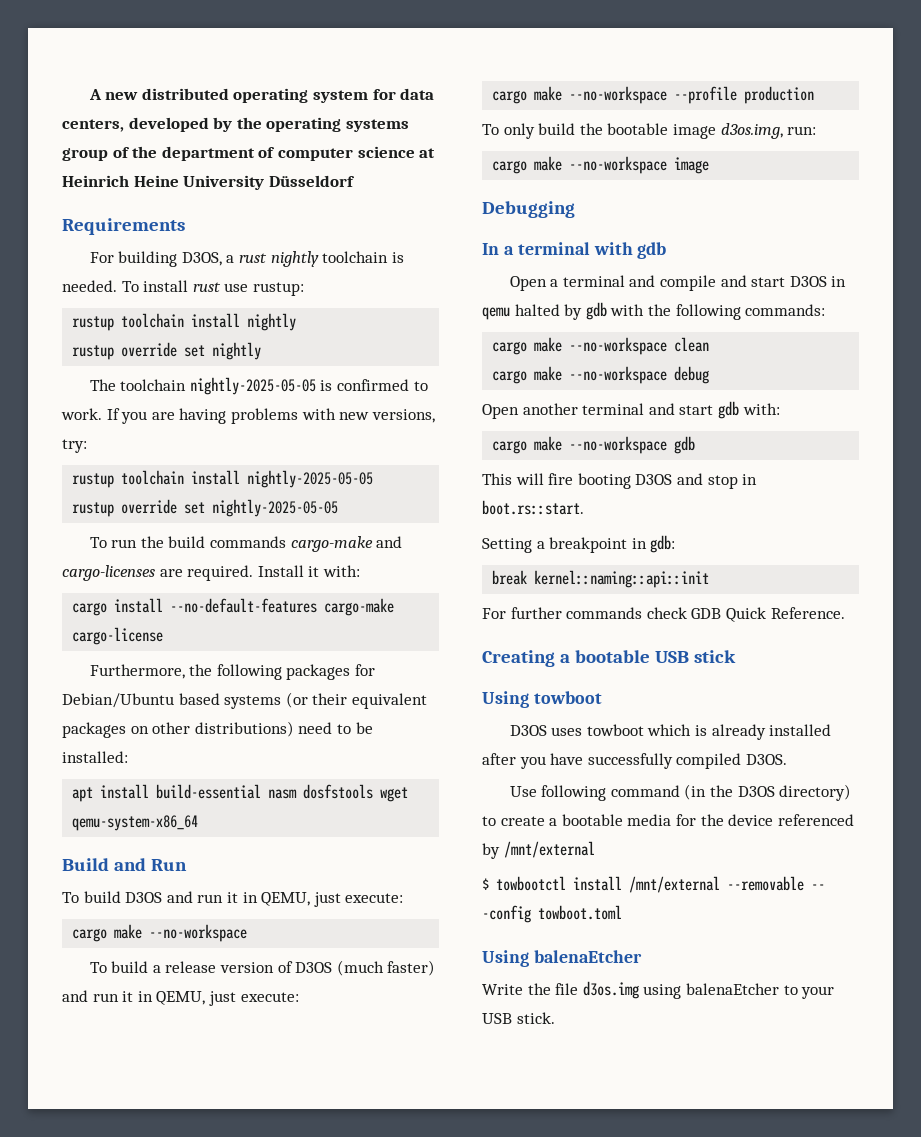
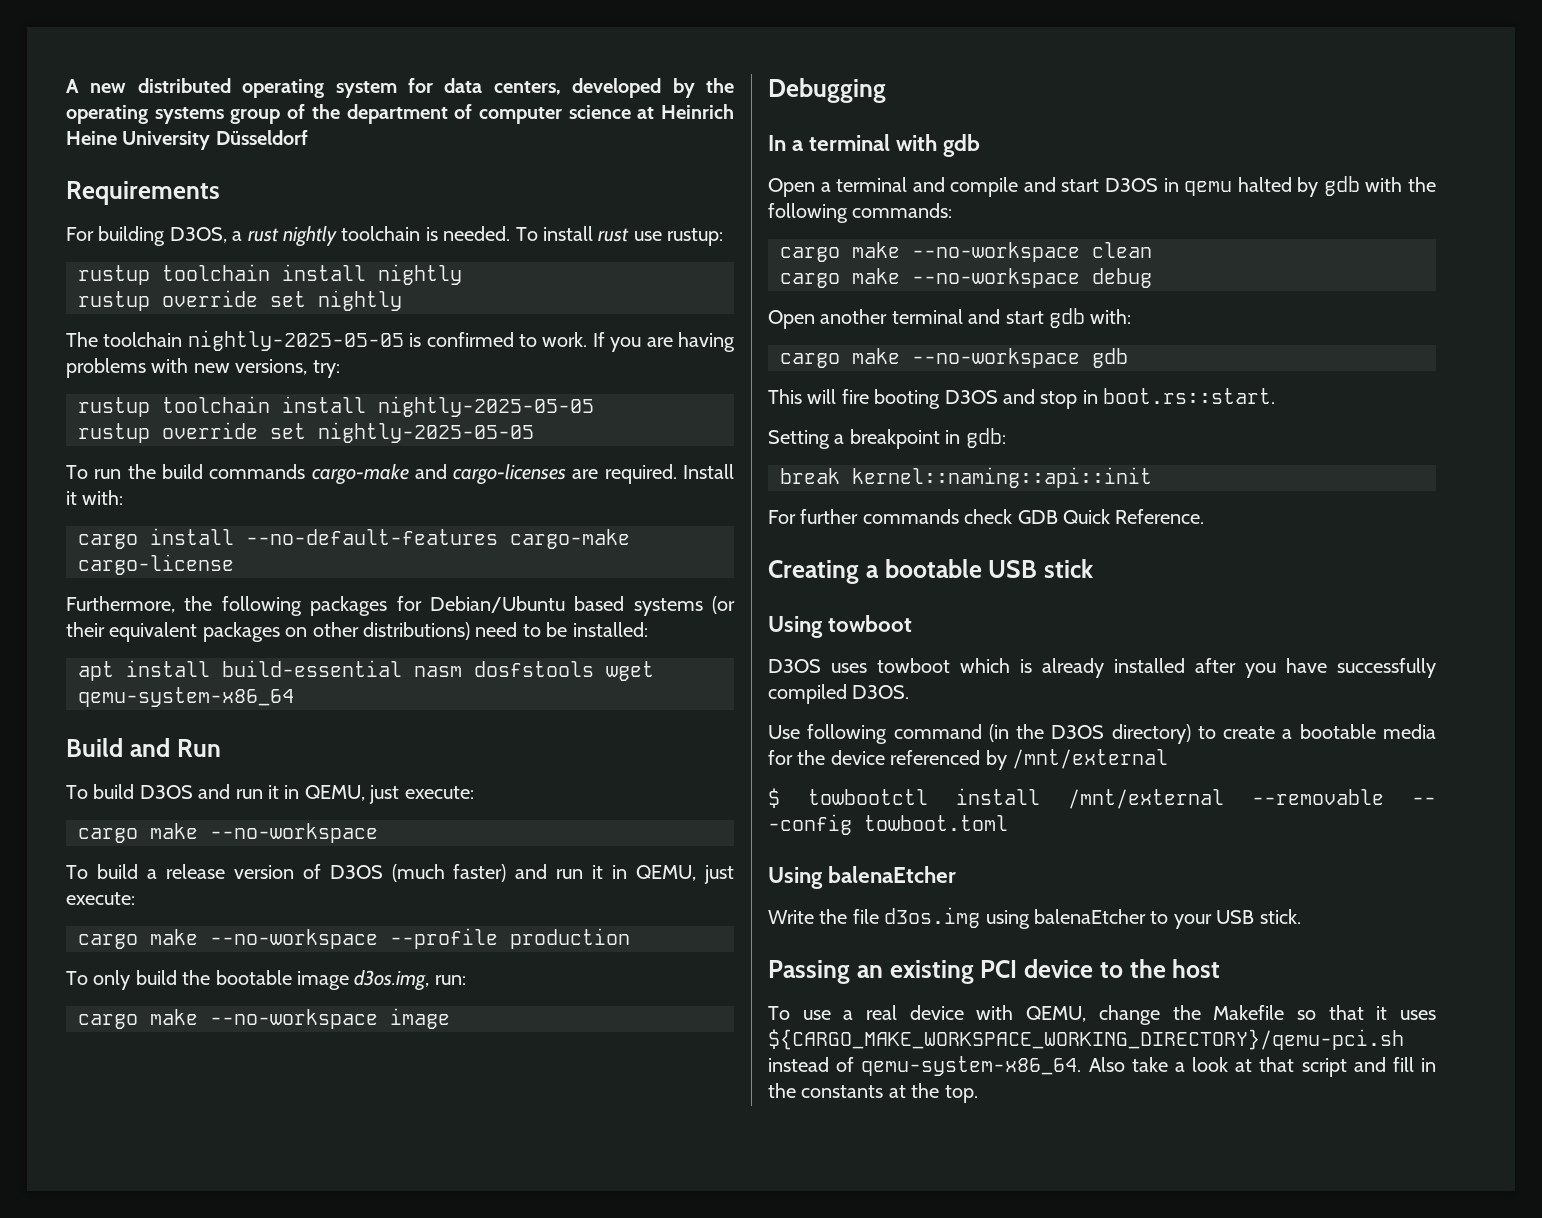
(555, 1018) none -> [768,959,1221,984] [768,1005,1436,1025] [768,1029,1404,1050] [768,1056,1436,1077] [768,1083,978,1103] // Passing an existing PCI device to the host // To use a real device with QEMU, change the Makefile so that it uses ${CARGO_MAKE_WORKSPACE_WORKING_DIRECTORY}/qemu-pci.sh instead of qemu-system-x86_64. Also take a look at that script and fill in the constants at the top.

